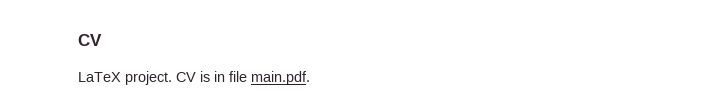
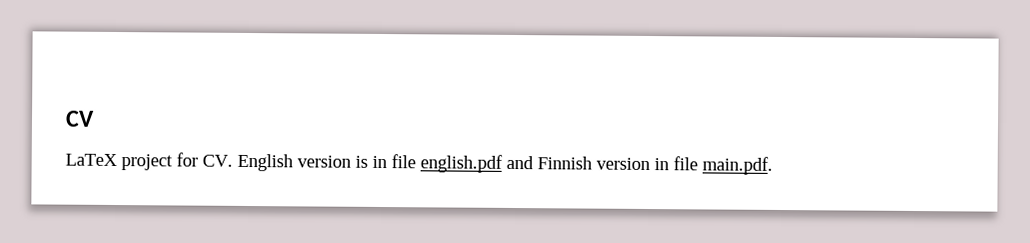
[125,71,210,85] project. CV is -> [121,152,650,173] project for CV. English version is in file english.pdf and Finnish version

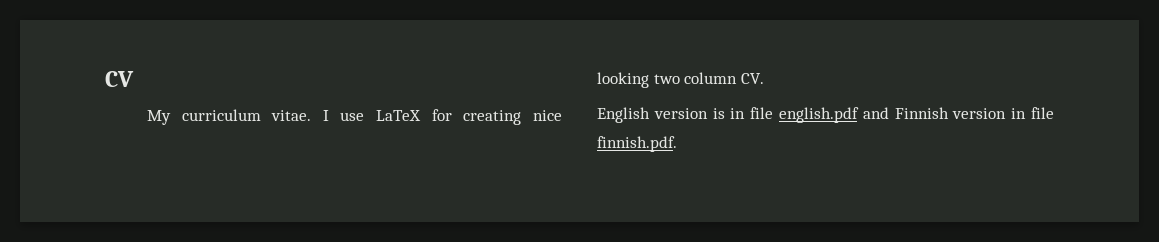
[65,152,198,171] LaTeX project for -> [146,109,562,125] [597,72,738,88] My curriculum vitae. I use LaTeX for creating nice looking two column
(233, 160) none -> (764, 78) //
[702,156,773,175] main.pdf. -> [597,136,677,152] finnish.pdf.

